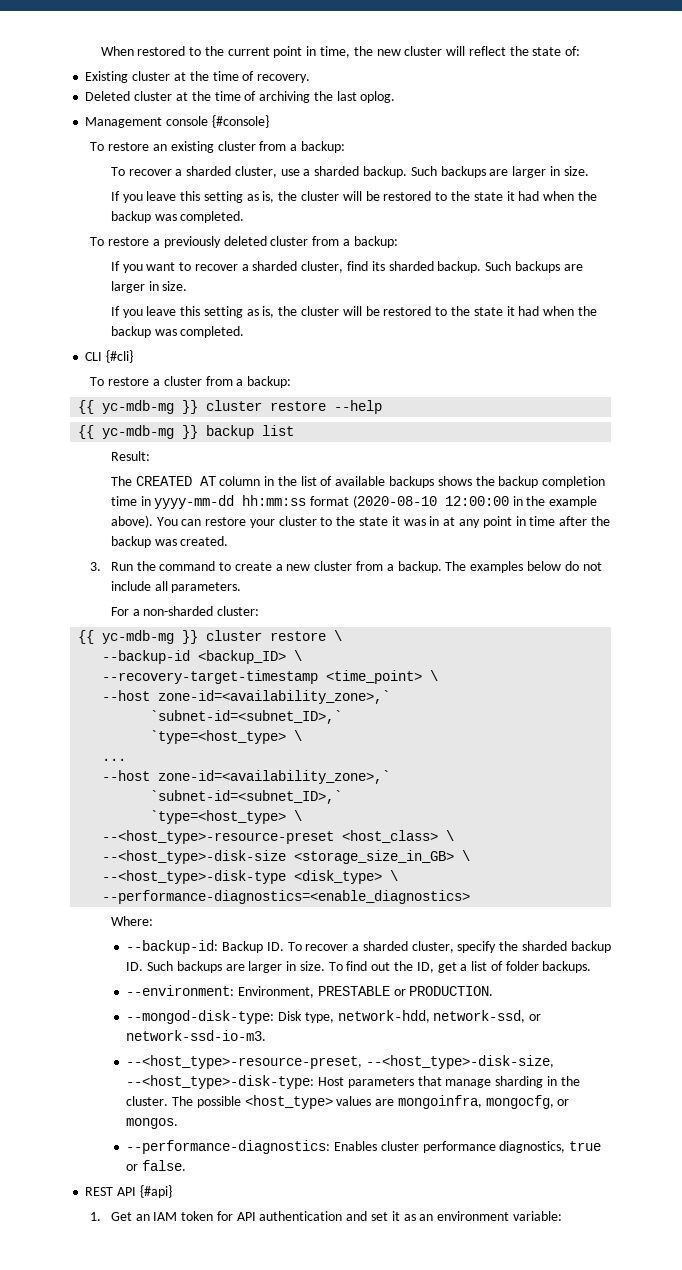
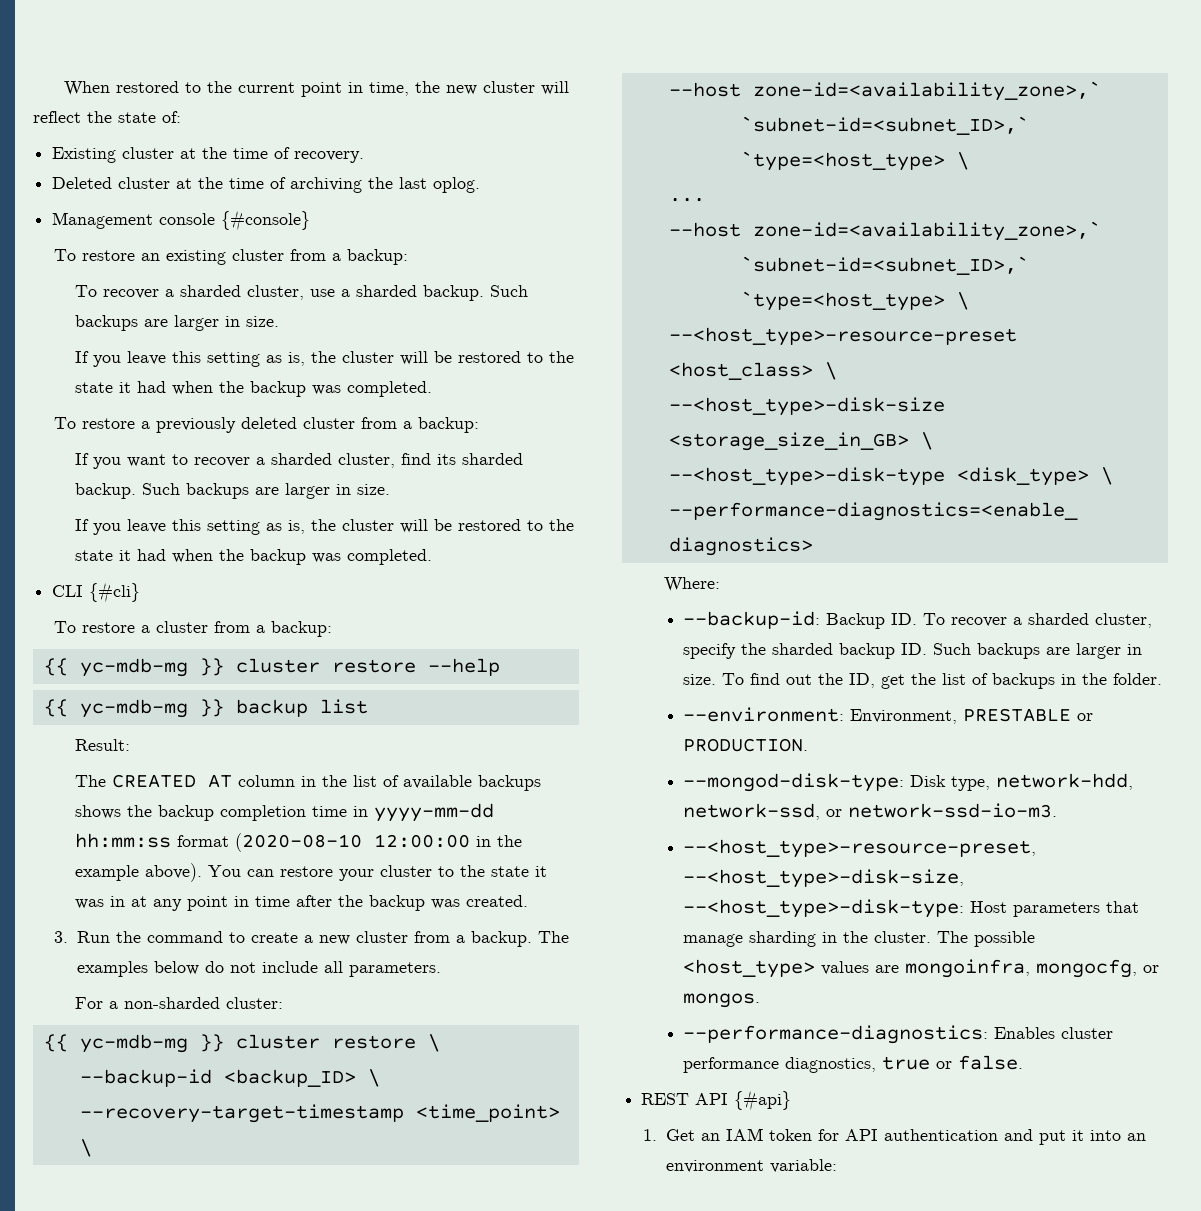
[460,961,592,973] a list of folder backups. -> [911,673,1163,689] the list of backups in the folder.
[371,1211,416,1221] set it as -> [1038,1130,1121,1145] put it into

